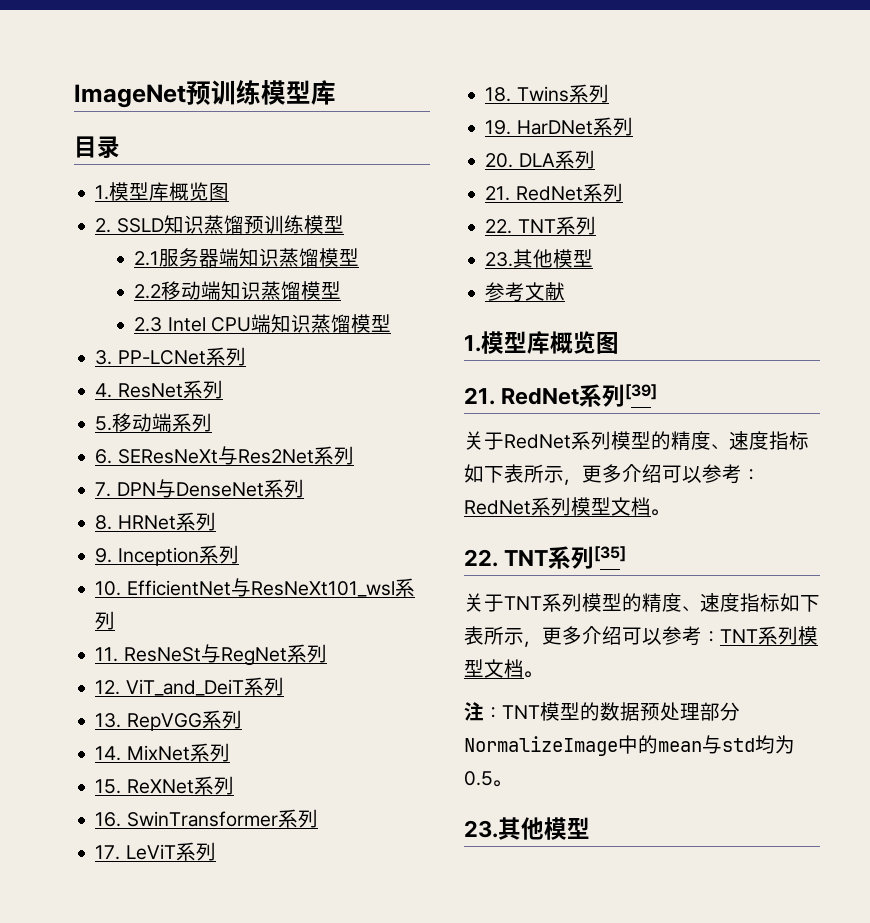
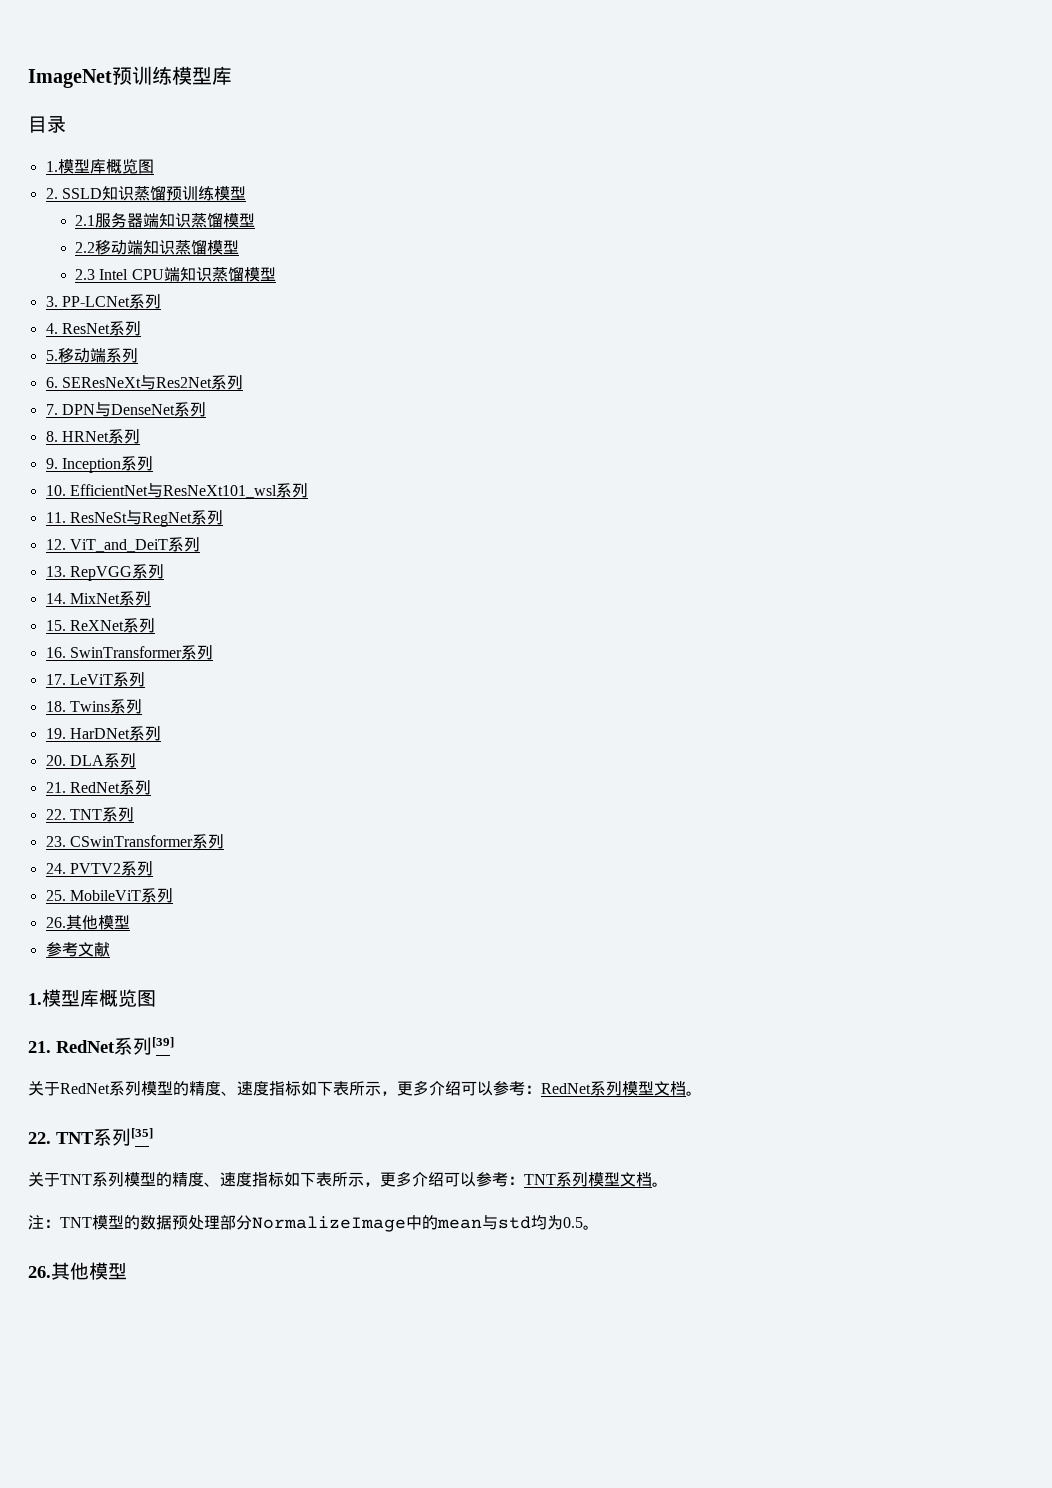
(514, 259) none -> [69,834,224,849] [45,861,153,876] [45,888,173,903] [45,917,66,928] CSwinTransformer系列 // 24. PVTV2系列 // 25. MobileViT系列 // 26.
[464,820,498,838] 23. -> [28,1266,51,1278] 26.

